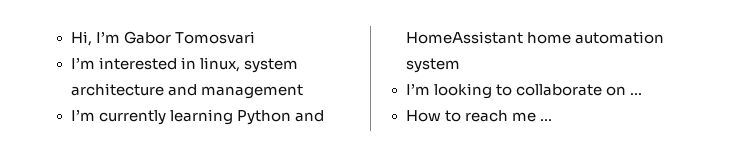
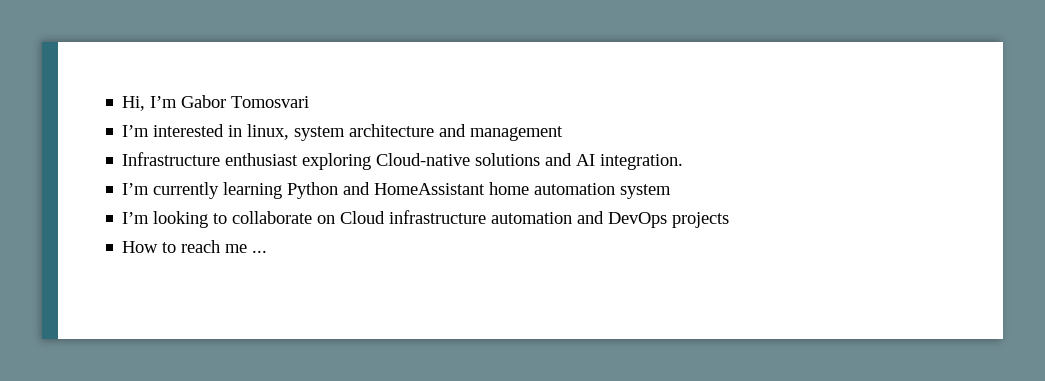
(303, 91) none -> [122,152,684,170] // Infrastructure enthusiast exploring Cloud-native solutions and AI integration.
[629,93,642,95] ... -> [340,210,730,228] Cloud infrastructure automation and DevOps projects

